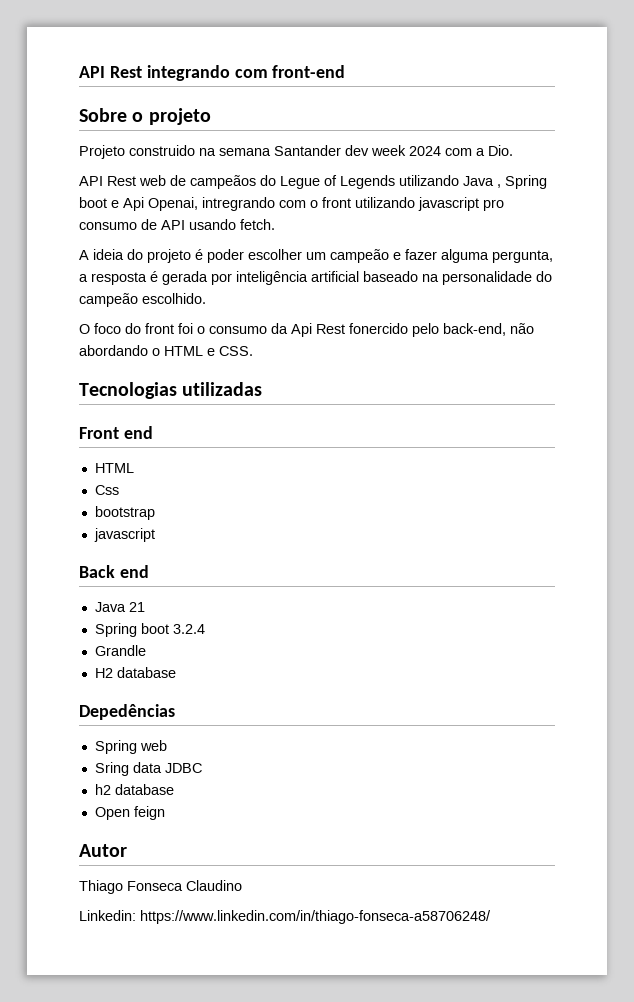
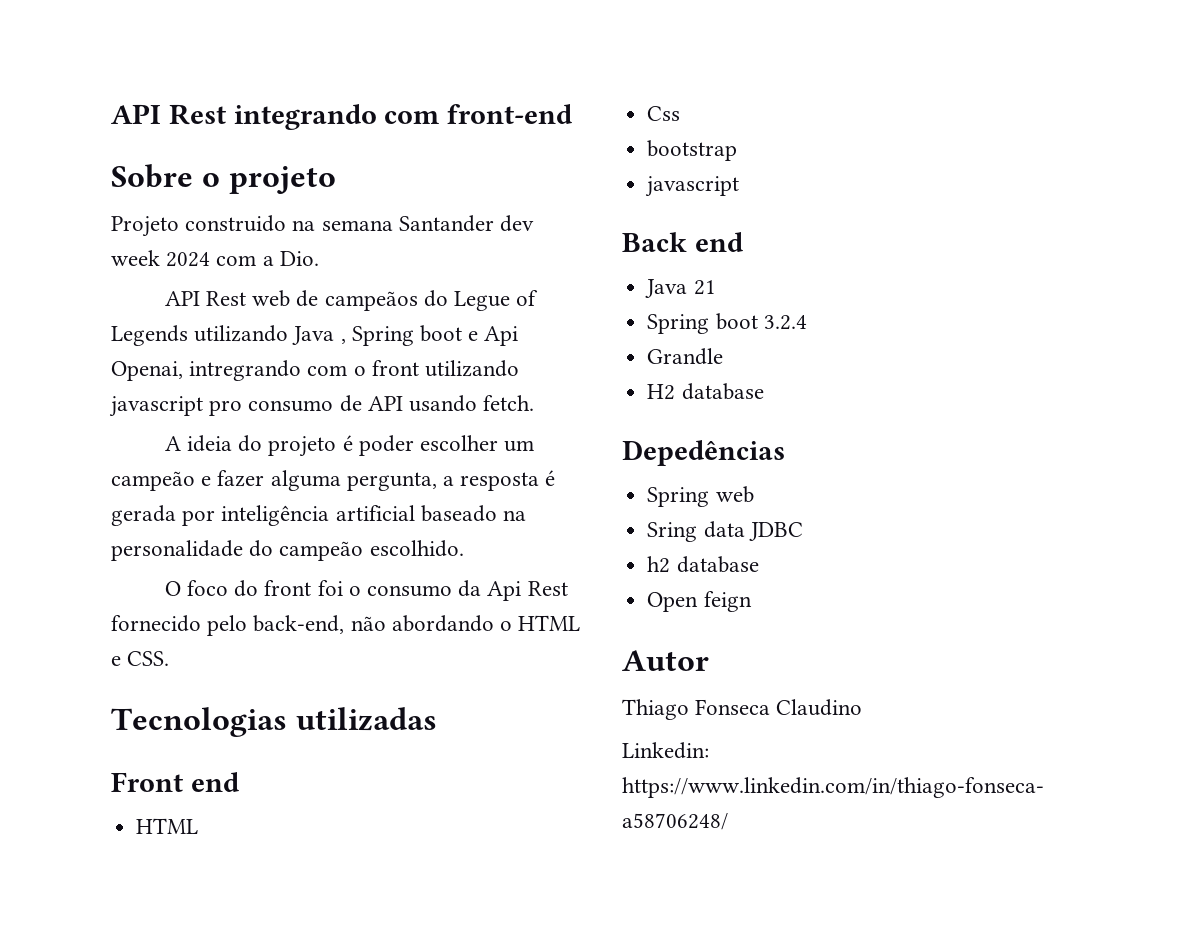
[349,323,408,334] fonercido -> [111,615,201,632] fornecido

